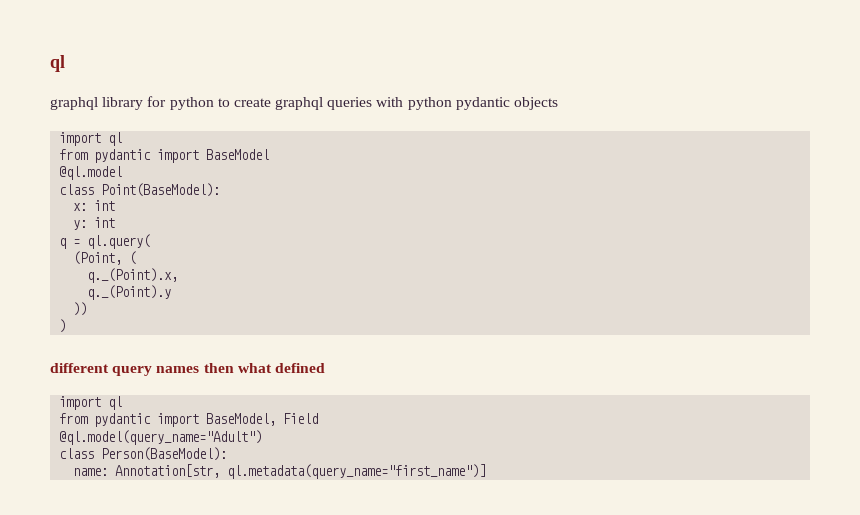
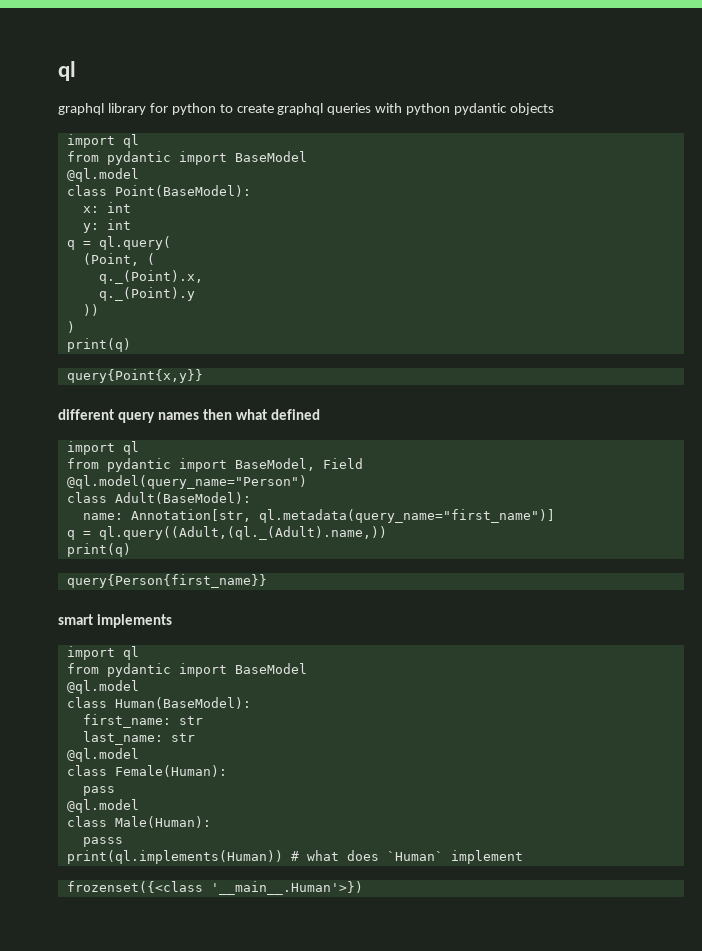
(67, 326) none -> [66,338,131,352] [66,369,203,383] // print(q) // query{Point{x,y}}
[59,430,263,445] [59,447,228,461] @ql.model(query_name="Adult") // class Person(BaseModel): -> [66,475,307,489] [66,492,251,504] @ql.model(query_name="Person") // class Adult(BaseModel):
(487, 471) none -> [66,526,387,540] [66,543,131,557] [66,574,267,588] [58,614,172,628] [66,646,139,660] [66,663,307,677] [66,680,139,694] [66,697,251,709] [82,714,203,728] [82,731,195,745] [66,748,139,762] [66,765,227,777] [82,786,115,796] [66,799,139,813] [66,816,211,828] [82,837,123,847] [66,850,523,864] [66,881,363,895] // q = ql.query((Adult,(ql._(Adult).name,)) // print(q) // query{Person{first_name}} // smart implements // import ql // from pydantic import BaseModel // @ql.model // class Human(BaseModel): // first_name: str // last_name: str // @ql.model // class Female(Human): // pass // @ql.model // class Male(Human): // passs // print(ql.implements(Human)) # what does `Human` implement // frozenset({<class '__main__.Human'>})

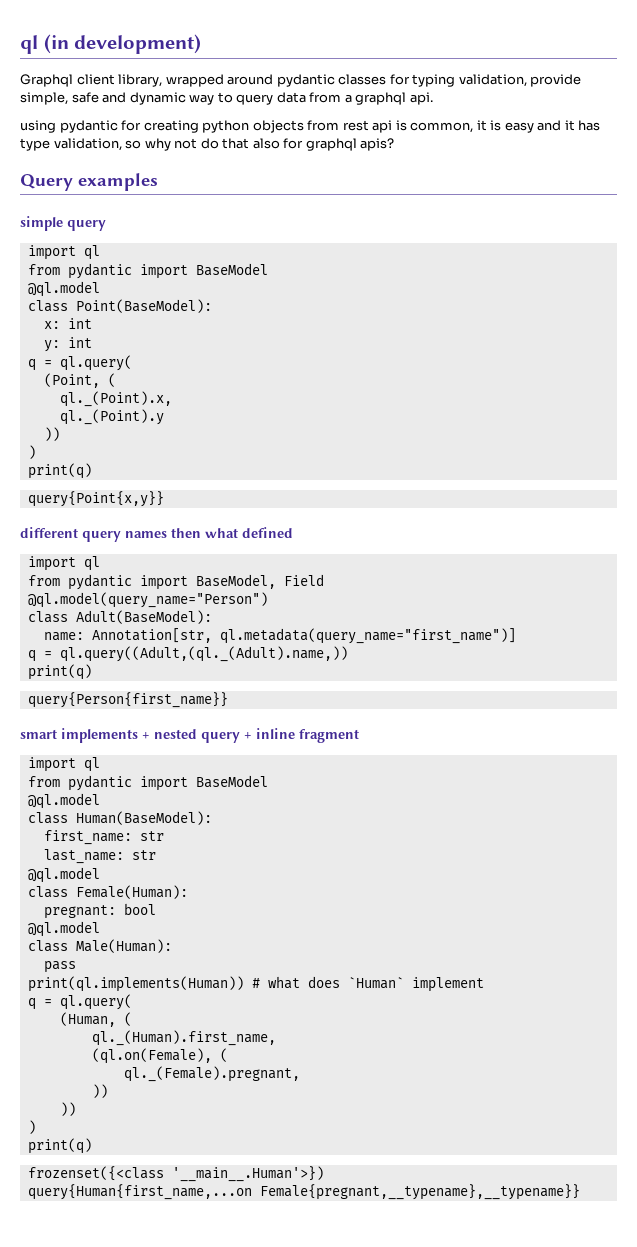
[58,61,76,81] [58,103,555,115] ql // graphql library for python to create graphql queries with python pydantic objects -> [20,34,202,54] [20,74,582,87] [20,92,433,105] [20,120,601,133] [20,138,395,151] [20,173,158,191] [20,216,106,231] ql (in development) // Graphql client library, wrapped around pydantic classes for typing validation, provide simple, safe and dynamic way to query data from a graphql api. // using pydantic for creating python objects from rest api is common, it is easy and it has type validation, so why not do that also for graphql apis? // Query examples // simple query
[98,270,203,284] [98,287,195,301] q._(Point).x, // q._(Point).y -> [59,391,172,407] [59,409,164,425] ql._(Point).x, // ql._(Point).y
(172, 621) none -> [142,728,359,743] + nested query + inline fragment
[82,786,115,796] pass -> [43,903,156,919] pregnant: bool
[82,837,123,847] passs -> [43,961,76,973] pass
(523, 857) none -> [27,994,132,1010] [59,1012,132,1027] [91,1030,276,1046] [91,1048,228,1064] [123,1066,300,1082] [91,1084,108,1098] [59,1102,76,1116] [27,1120,36,1134] [27,1138,92,1154] // q = ql.query( // (Human, ( // ql._(Human).first_name, // (ql.on(Female), ( // ql._(Female).pregnant, // )) // )) // ) // print(q)
(363, 888) none -> [27,1184,580,1200] // query{Human{first_name,...on Female{pregnant,__typename},__typename}}

